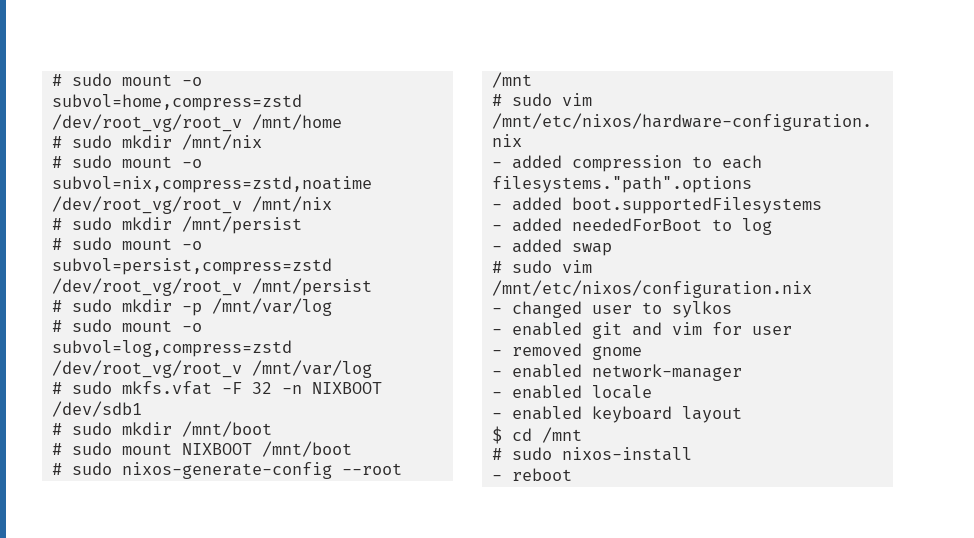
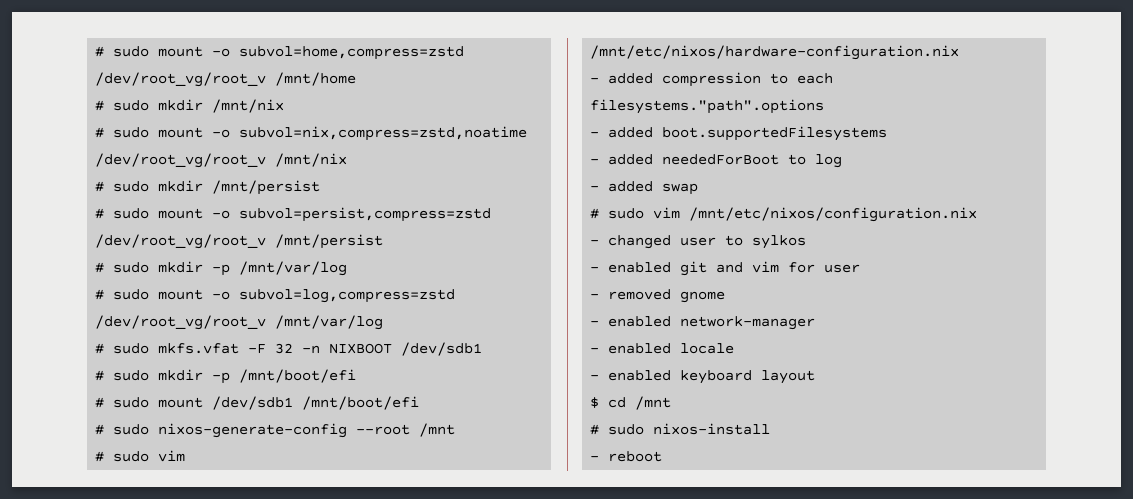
[181,421,272,437] [51,441,352,457] /mnt/boot // # sudo mount NIXBOOT /mnt/boot -> [212,369,357,384] [95,396,420,410] -p /mnt/boot/efi // # sudo mount /dev/sdb1 /mnt/boot/efi

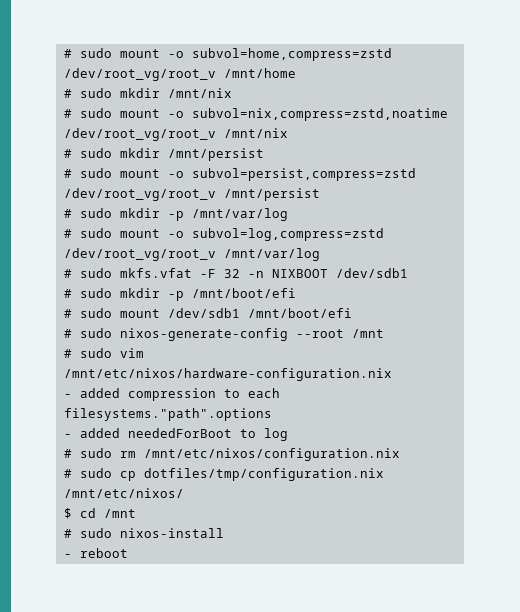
[590,126,888,141] // - added boot.supportedFilesystems -> (273, 414) none
[590,181,699,195] [590,207,978,222] [590,235,807,249] [590,261,861,276] [590,289,726,303] [590,316,816,330] [590,343,735,354] [590,370,816,384] - added swap // # sudo vim /mnt/etc/nixos/configuration.nix // - changed user to sylkos // - enabled git and vim for user // - removed gnome // - enabled network-manager // - enabled locale // - enabled keyboard layout -> [64,448,401,461] [64,468,385,481] [64,488,185,498] # sudo rm /mnt/etc/nixos/configuration.nix // # sudo cp dotfiles/tmp/configuration.nix /mnt/etc/nixos/

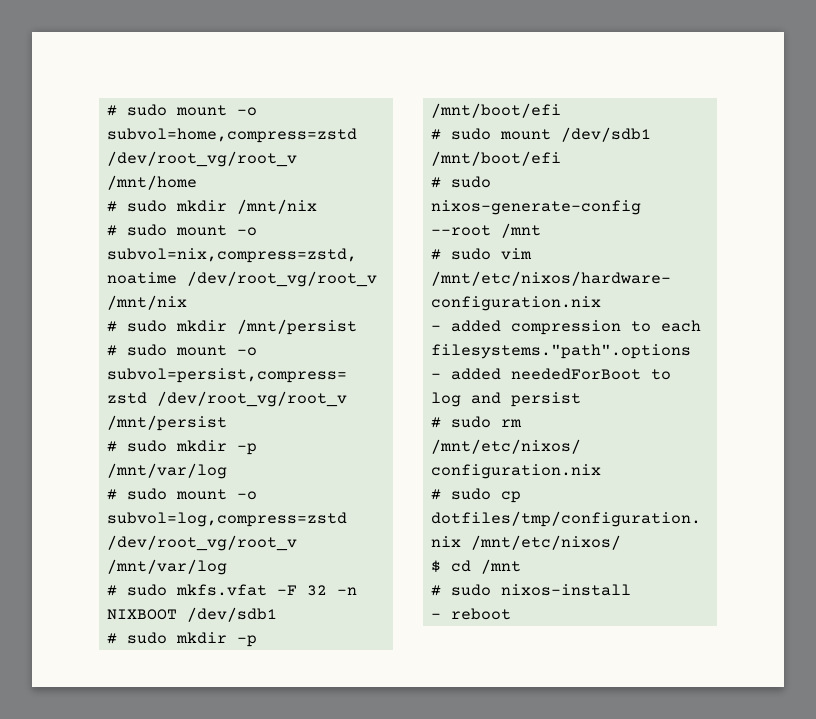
(289, 434) none -> [471,392,582,407] and persist

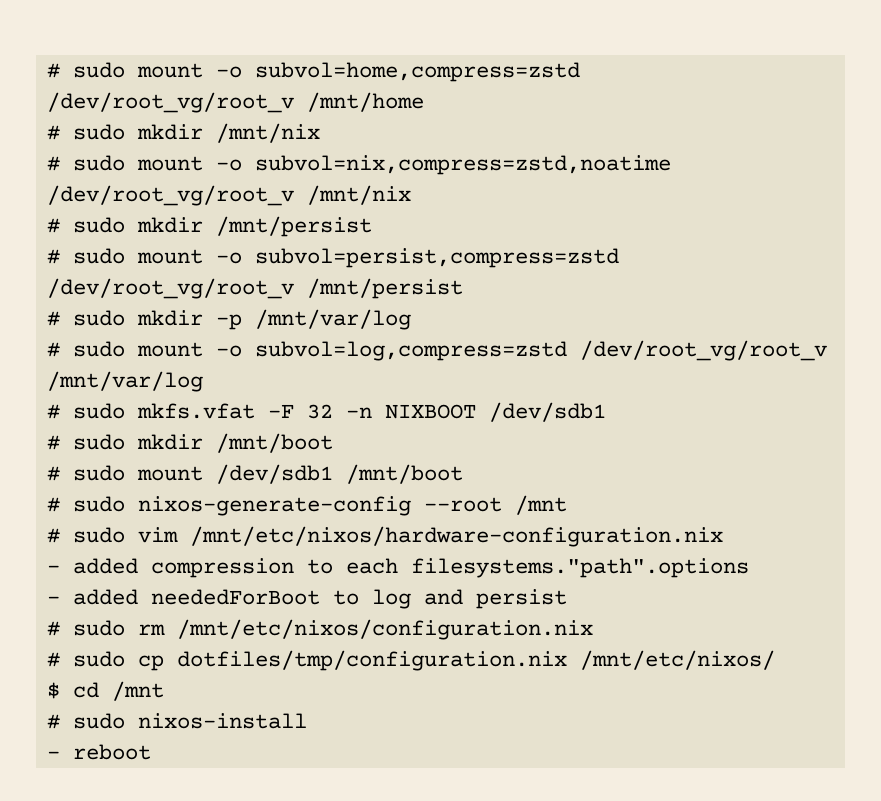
[237,635,258,647] [431,103,562,118] -p /mnt/boot/efi -> [215,433,333,453] /mnt/boot
[431,151,562,166] /mnt/boot/efi -> [345,464,463,484] /mnt/boot

